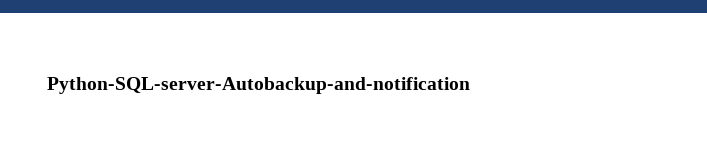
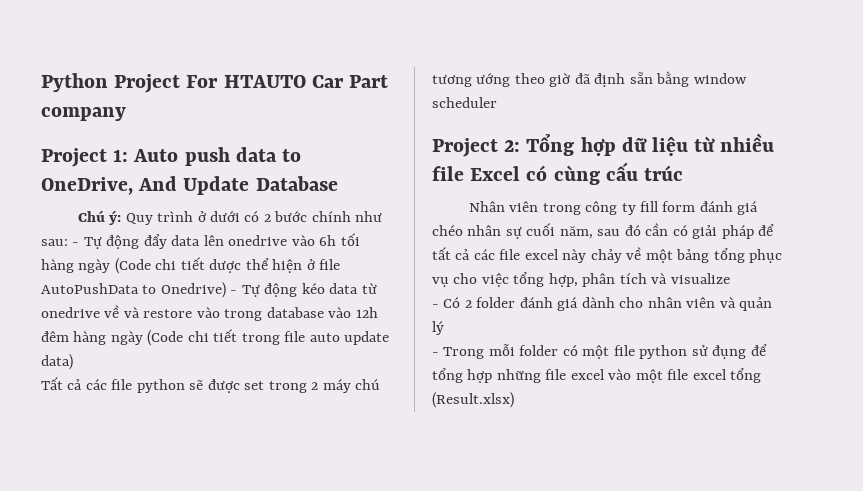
[47,77,470,94] Python-SQL-server-Autobackup-and-notification -> [41,73,389,93] [41,107,126,121] [41,147,302,167] [41,176,338,195] [77,210,383,225] [41,233,360,249] [41,257,341,274] [41,282,377,298] [41,305,378,321] [41,329,390,346] [41,354,73,370] [41,377,381,393] [432,71,747,87] [432,97,497,108] [432,133,775,157] [432,162,684,185] [468,201,759,215] [432,223,775,239] [432,247,783,263] [432,272,730,287] [432,297,773,311] [432,321,444,335] [432,344,767,359] [432,368,762,383] [432,392,514,408] Python Project For HTAUTO Car Part company // Project 1: Auto push data to OneDrive, And Update Database // Chú ý: Quy trình ở dưới có 2 bước chính như sau: - Tự động đẩy data lên onedrive vào 6h tối hàng ngày (Code chi tiết dược thể hiện ở file AutoPushData to Onedrive) - Tự động kéo data từ onedrive về và restore vào trong database vào 12h đêm hàng ngày (Code chi tiết trong file auto update data) // Tất cả các file python sẽ được set trong 2 máy chú tương ướng theo giờ đã định sẵn bằng window scheduler // Project 2: Tổng hợp dữ liệu từ nhiều file Excel có cùng cấu trúc // Nhân viên trong công ty fill form đánh giá chéo nhân sự cuối năm, sau đó cần có giải pháp để tất cả các file excel này chảy về một bảng tổng phục vụ cho việc tổng hợp, phân tích và visualize // - Có 2 folder đánh giá dành cho nhân viên và quản lý // - Trong mỗi folder có một file python sử đụng để tổng hợp những file excel vào một file excel tổng (Result.xlsx)

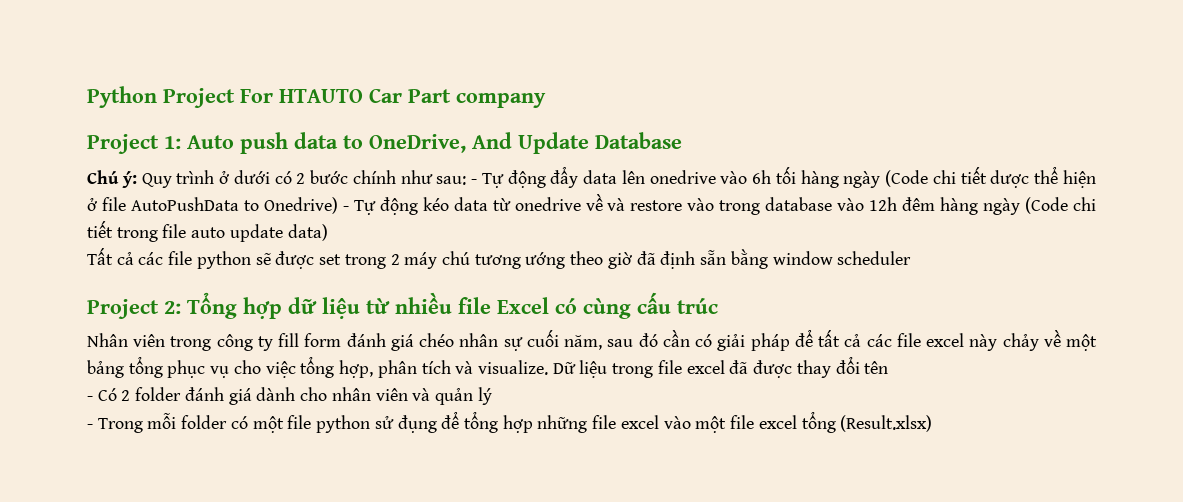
[670,273,730,284] visualize -> [477,356,889,378] visualize. Dữ liệu trong file excel đã được thay đổi tên

